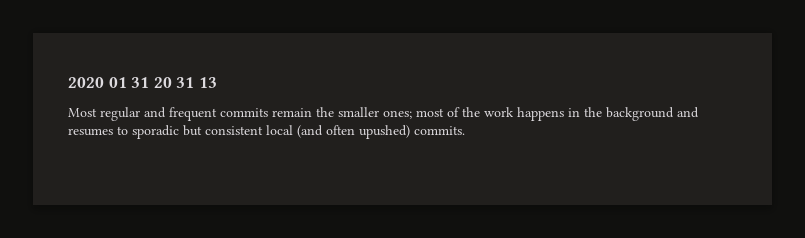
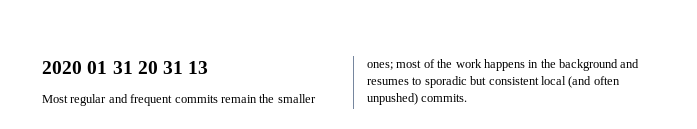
[359,125,410,139] upushed) -> [367,93,418,105] unpushed)

